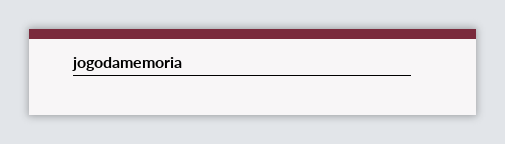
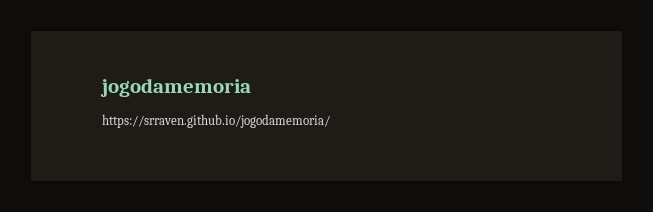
(182, 64) none -> [102,114,330,128] // https://srraven.github.io/jogodamemoria/

